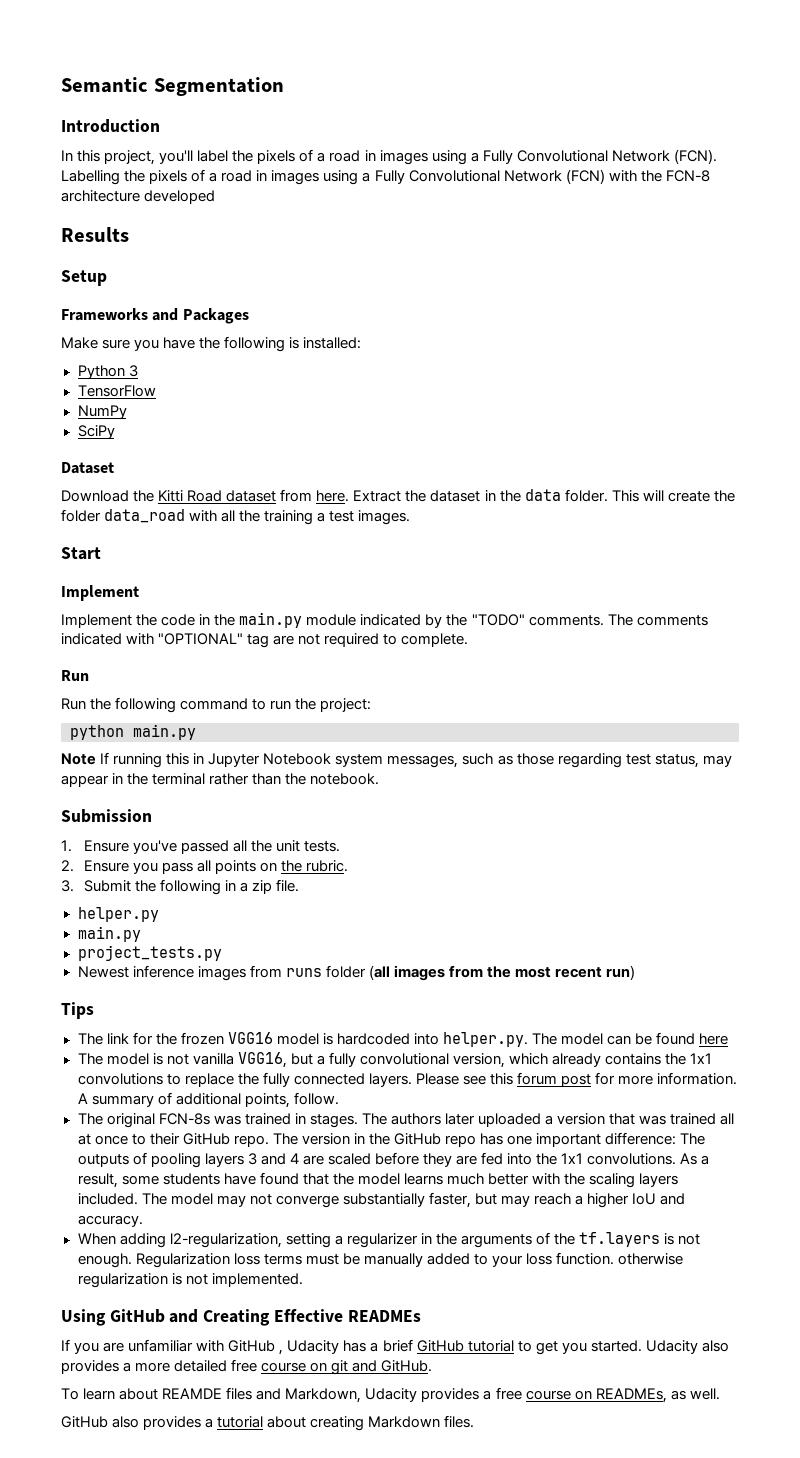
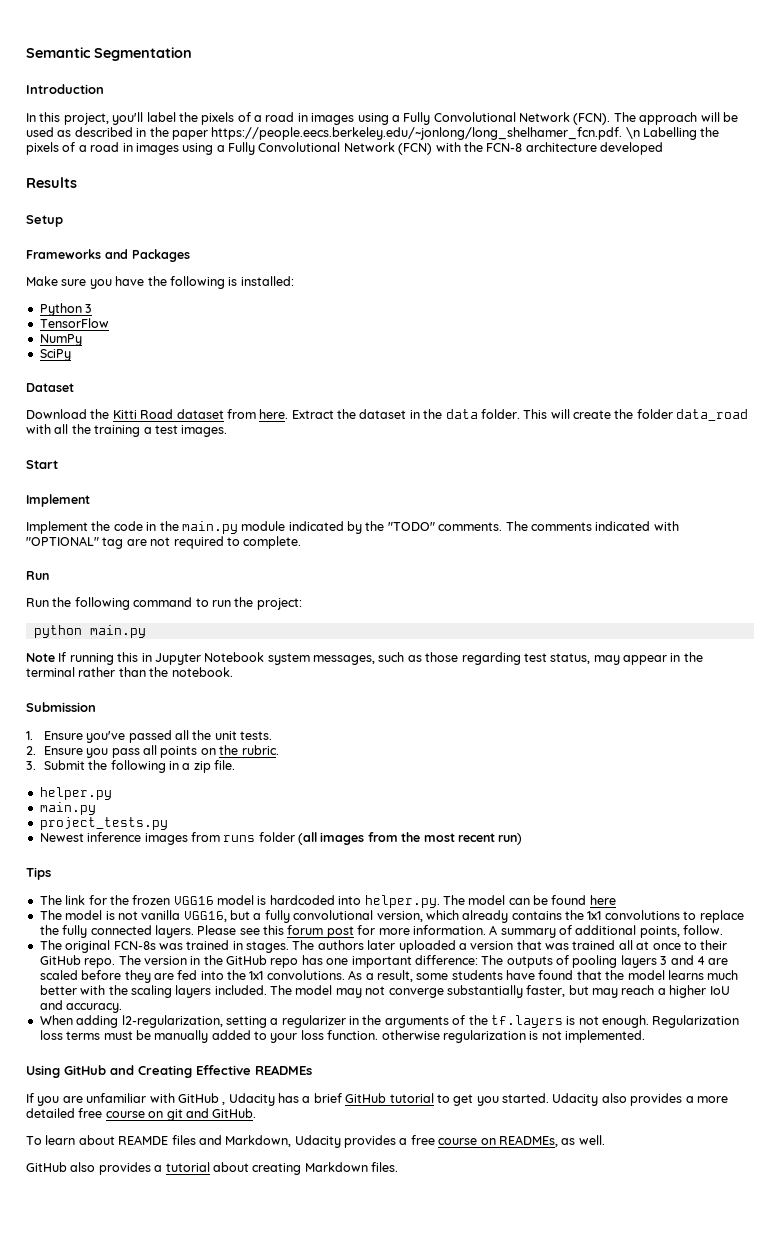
(717, 156) none -> [613,112,738,125] [26,127,640,140] The approach will be used as described in the paper https://people.eecs.berkeley.edu/~jonlong/long_shelhamer_fcn.pdf. \n

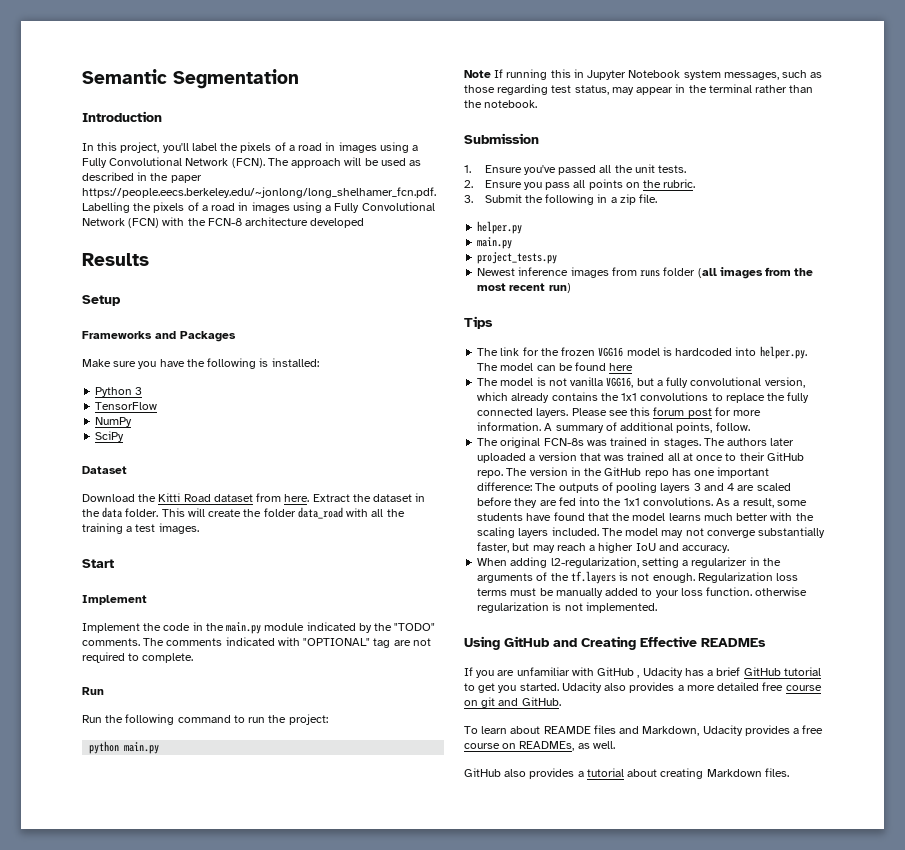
[625,127,640,139] \n -> (436, 192) none

